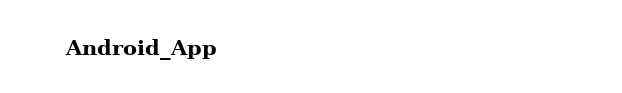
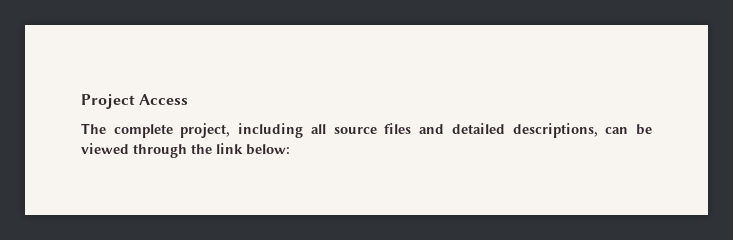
[65,39,217,60] Android_App -> [81,94,189,109] [81,123,653,138] [81,143,290,158] Project Access // The complete project, including all source files and detailed descriptions, can be viewed through the link below:

